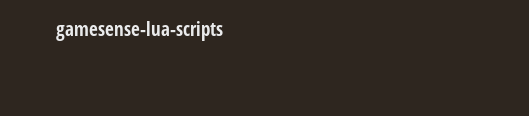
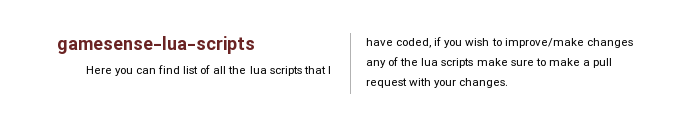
(223, 31) none -> [85,65,331,76] [366,37,633,48] [366,57,613,68] [366,78,509,88] // Here you can find list of all the lua scripts that I have coded, if you wish to improve/make changes any of the lua scripts make sure to make a pull request with your changes.

